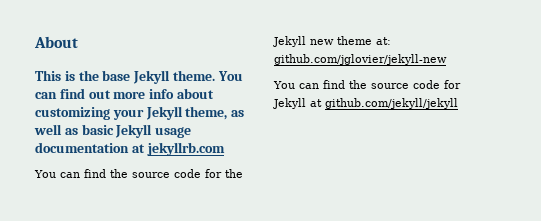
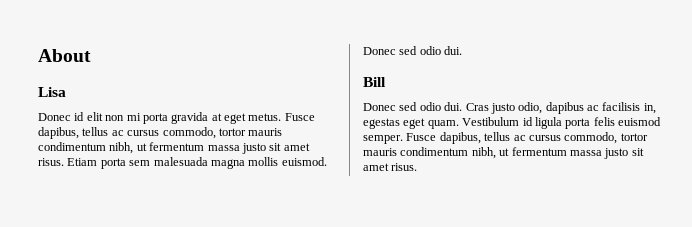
[35,70,243,84] [35,88,214,99] [35,106,245,120] [34,124,192,138] [35,142,225,156] [34,169,243,178] [273,36,391,47] [274,54,447,65] [273,80,461,89] [273,98,458,109] This is the base Jekyll theme. You can find out more info about customizing your Jekyll theme, as well as basic Jekyll usage documentation at jekyllrb.com // You can find the source code for the Jekyll new theme at: github.com/jglovier/jekyll-new // You can find the source code for Jekyll at github.com/jekyll/jekyll -> [38,87,66,97] [38,112,315,124] [38,127,283,139] [38,142,310,154] [38,157,327,169] [363,46,463,55] [363,77,386,87] [363,102,656,114] [363,117,661,129] [363,132,648,144] [363,147,644,159] [363,163,418,171] Lisa // Donec id elit non mi porta gravida at eget metus. Fusce dapibus, tellus ac cursus commodo, tortor mauris condimentum nibh, ut fermentum massa justo sit amet risus. Etiam porta sem malesuada magna mollis euismod. Donec sed odio dui. // Bill // Donec sed odio dui. Cras justo odio, dapibus ac facilisis in, egestas eget quam. Vestibulum id ligula porta felis euismod semper. Fusce dapibus, tellus ac cursus commodo, tortor mauris condimentum nibh, ut fermentum massa justo sit amet risus.

